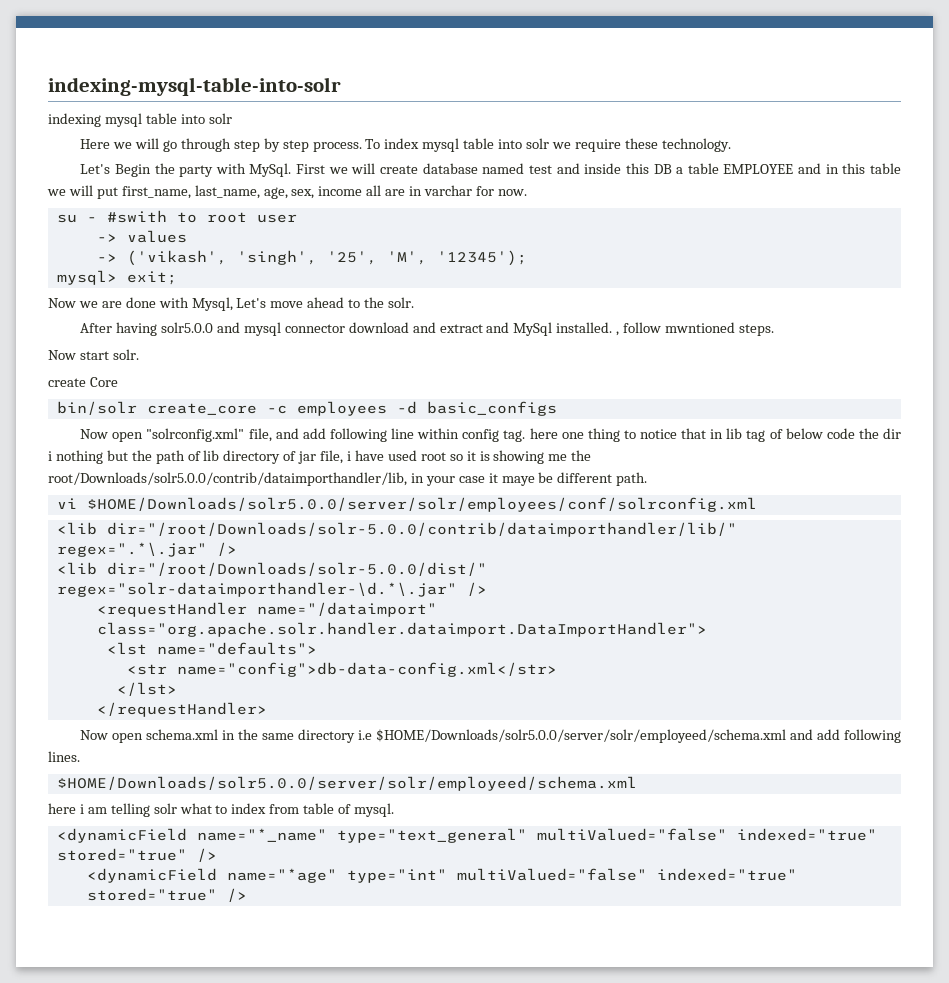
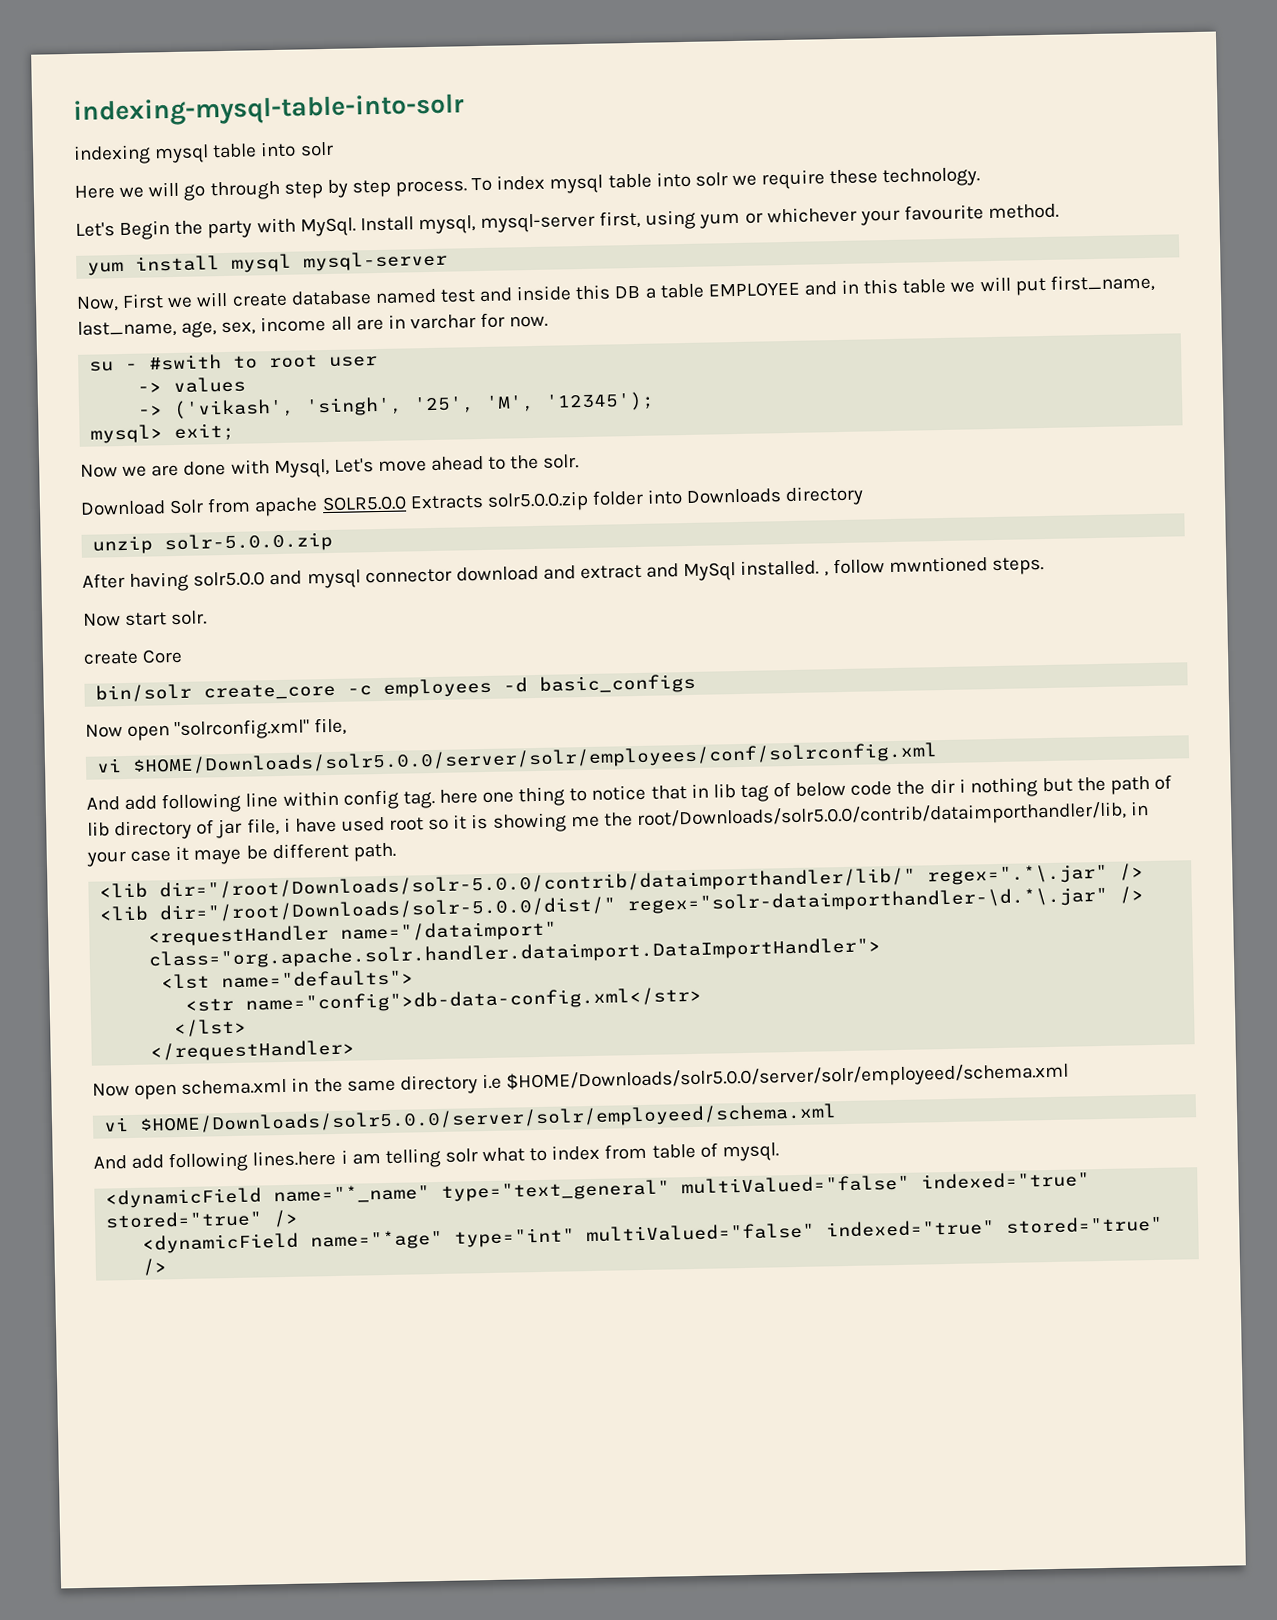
(292, 170) none -> [359,203,1060,235] [87,250,449,276] [76,296,119,312] Install mysql, mysql-server first, using yum or whichever your favourite method. // yum install mysql mysql-server // Now,
(415, 302) none -> [80,485,865,517] [92,531,334,555] // Download Solr from apache SOLR5.0.0 Extracts solr5.0.0.zip folder into Downloads directory // unzip solr-5.0.0.zip
[275,428,299,439] and -> [96,742,939,776] [86,796,120,811] // vi $HOME/Downloads/solr5.0.0/server/solr/employees/conf/solrconfig.xml // And
[56,497,757,512] // vi $HOME/Downloads/solr5.0.0/server/solr/employees/conf/solrconfig.xml -> (396, 852) none
[790,729,901,743] [48,751,80,762] [56,776,637,791] [48,803,76,814] and add following lines. // $HOME/Downloads/solr5.0.0/server/solr/employeed/schema.xml // here -> [103,1103,838,1135] [93,1149,337,1173] // vi $HOME/Downloads/solr5.0.0/server/solr/employeed/schema.xml // And add following lines.here

